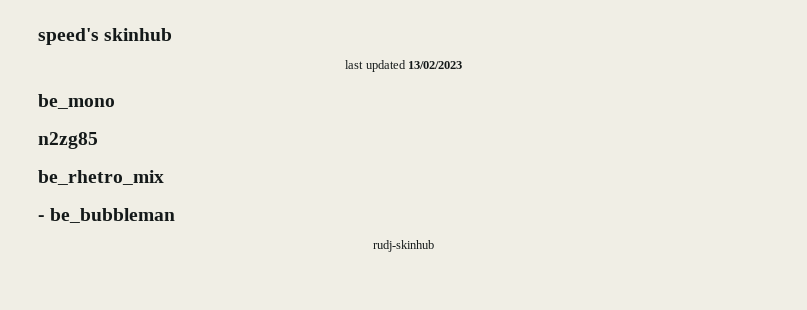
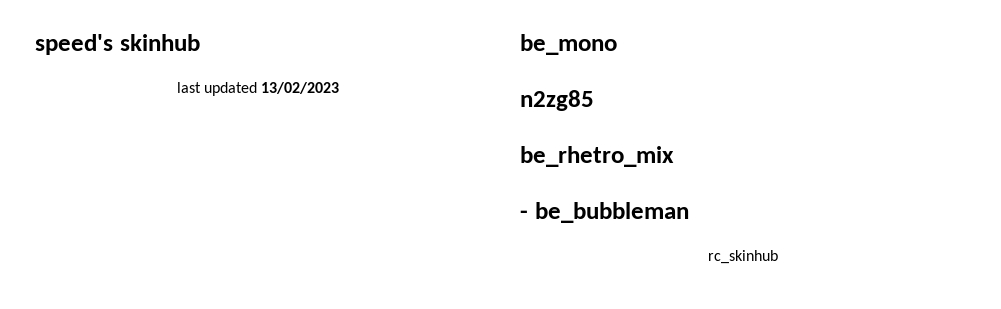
[373,240,434,252] rudj-skinhub -> [708,250,778,264] rc_skinhub

